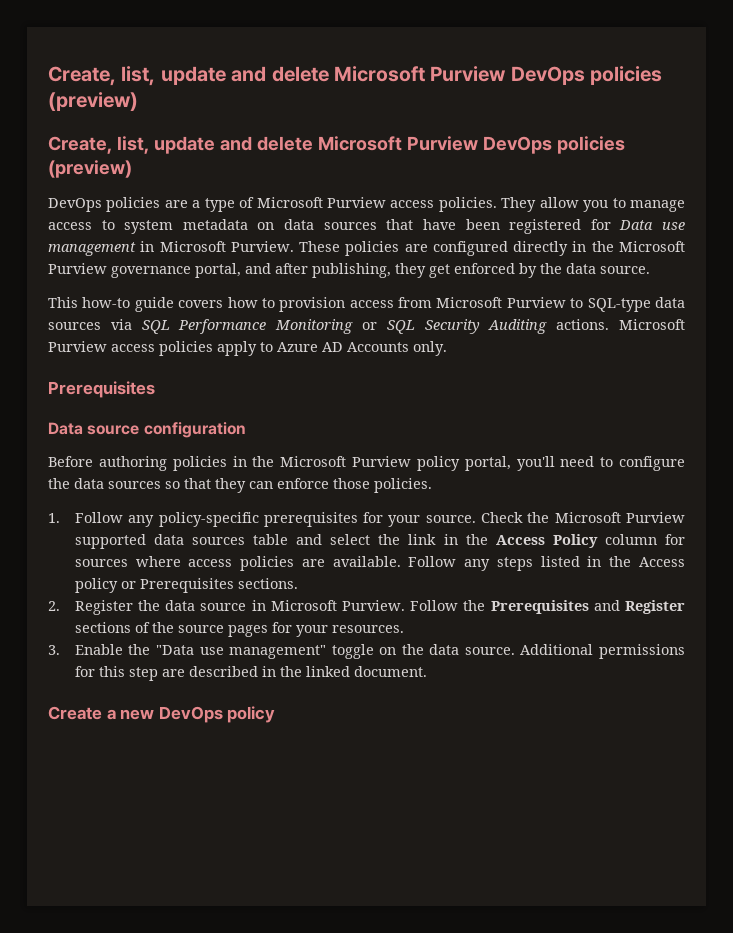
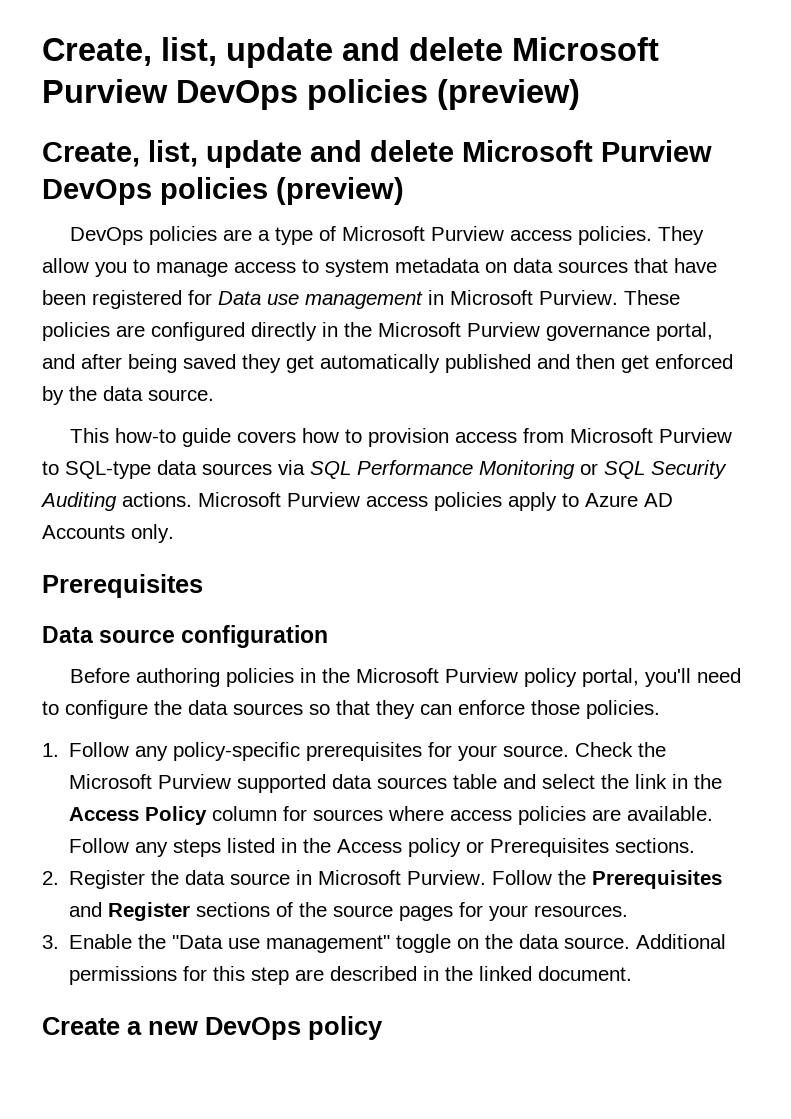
[312,263,426,278] publishing, they -> [128,354,615,373] being saved they get automatically published and then

